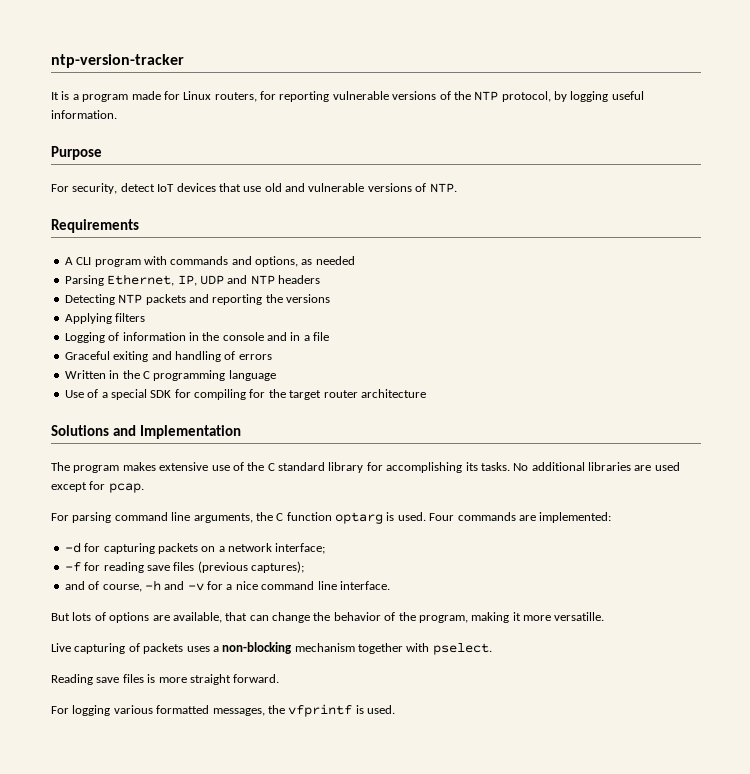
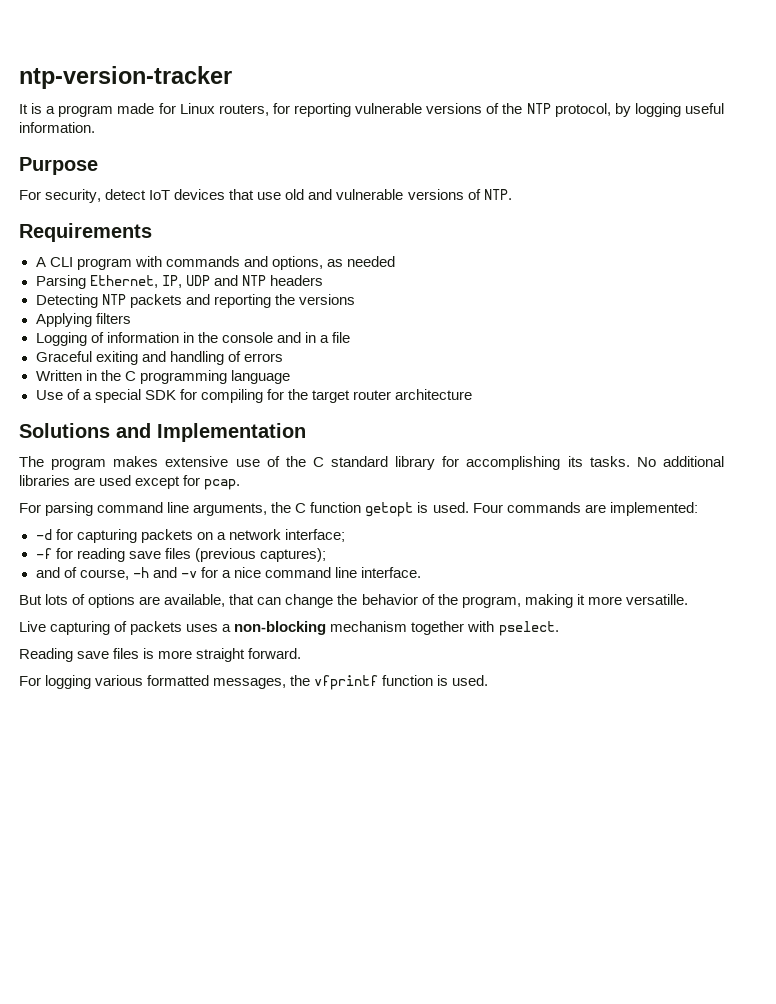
[335,512,383,524] optarg -> [365,502,414,517] getopt
(353, 710) none -> [382,675,434,686] function

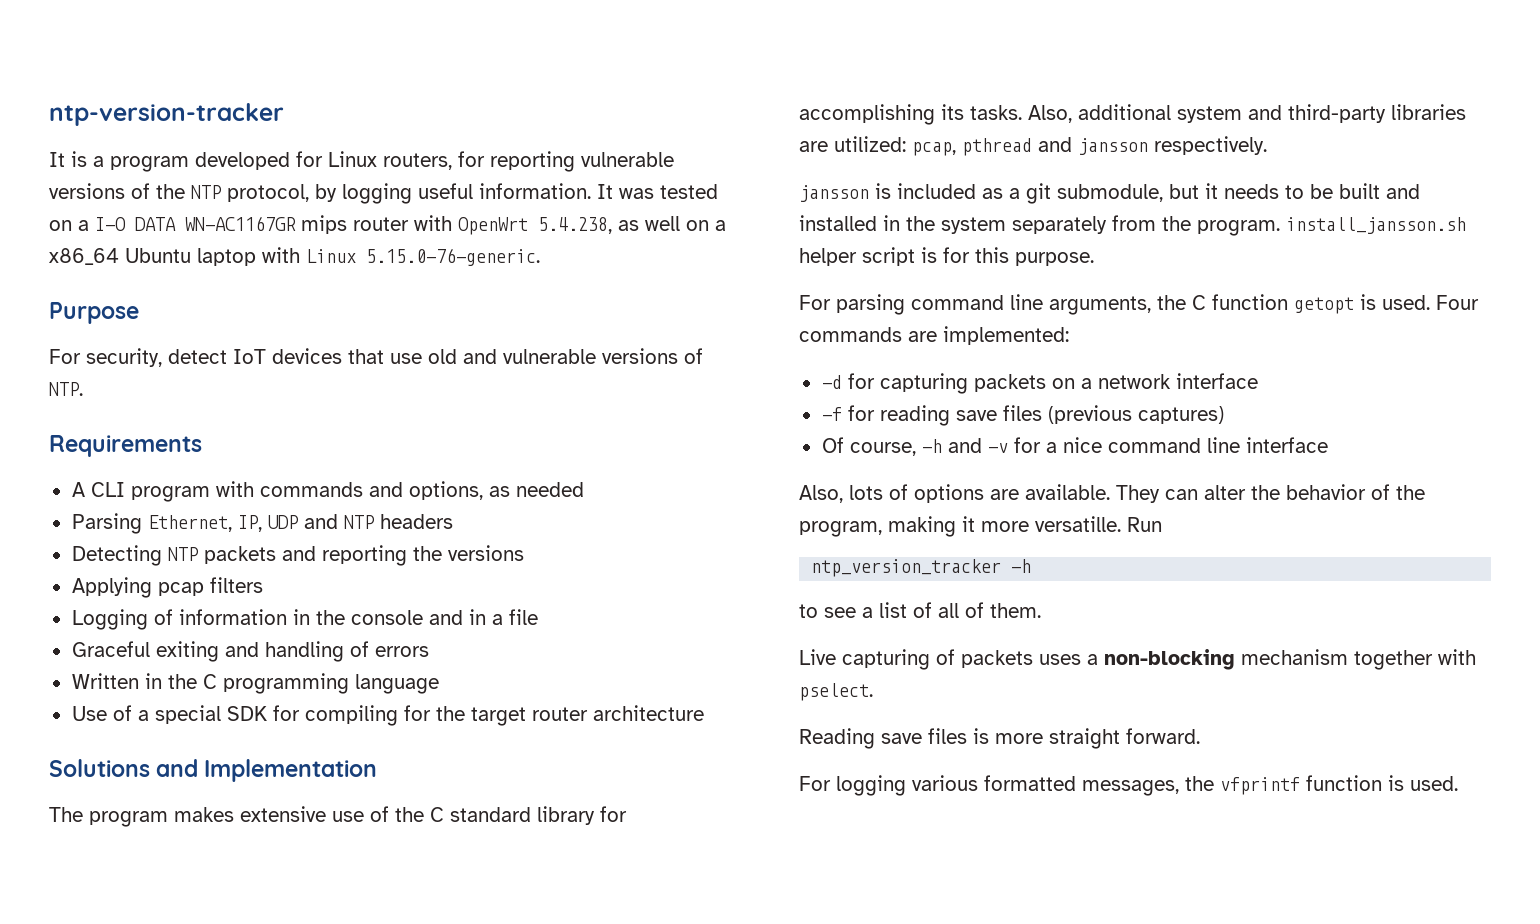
[117,103,155,114] made -> [195,152,290,170] developed
(95, 127) none -> [597,184,718,199] [49,215,726,235] [49,247,540,266] It was tested on a I-O DATA WN-AC1167GR mips router with OpenWrt 5.4.238, as well on a x86_64 Ubuntu laptop with Linux 5.15.0-76-generic.
(92, 320) none -> [157,582,204,596] pcap
[636,456,724,467] [19,475,241,490] No additional libraries are used except for pcap. -> [1028,104,1466,123] [799,136,1267,156] [799,183,1420,204] [799,215,1466,236] [799,247,1094,266] Also, additional system and third-party libraries are utilized: pcap, pthread and jansson respectively. // jansson is included as a git submodule, but it needs to be built and installed in the system separately from the program. install_jansson.sh helper script is for this purpose.
[284,529,345,542] interface; -> [1175,373,1258,389] interface
[259,548,326,562] [35,567,77,578] captures); // and of -> [1137,406,1224,424] [821,437,844,453] captures) // Of
[361,567,422,578] [19,595,42,605] interface. // But -> [1245,437,1328,453] [799,485,843,503] interface // Also,
[164,594,334,608] available, that can change -> [1025,484,1246,503] available. They can alter
(688, 599) none -> [1127,517,1162,532] [811,559,1032,577] [799,602,1041,618] Run // ntp_version_tracker -h // to see a list of all of them.

